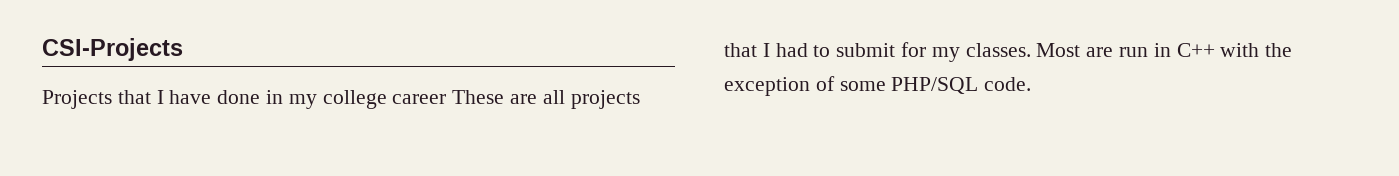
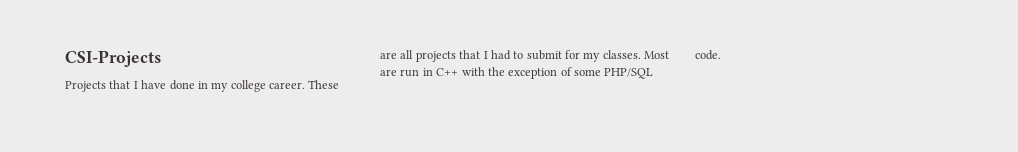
[392,94,447,104] career -> [269,82,305,89] career.

